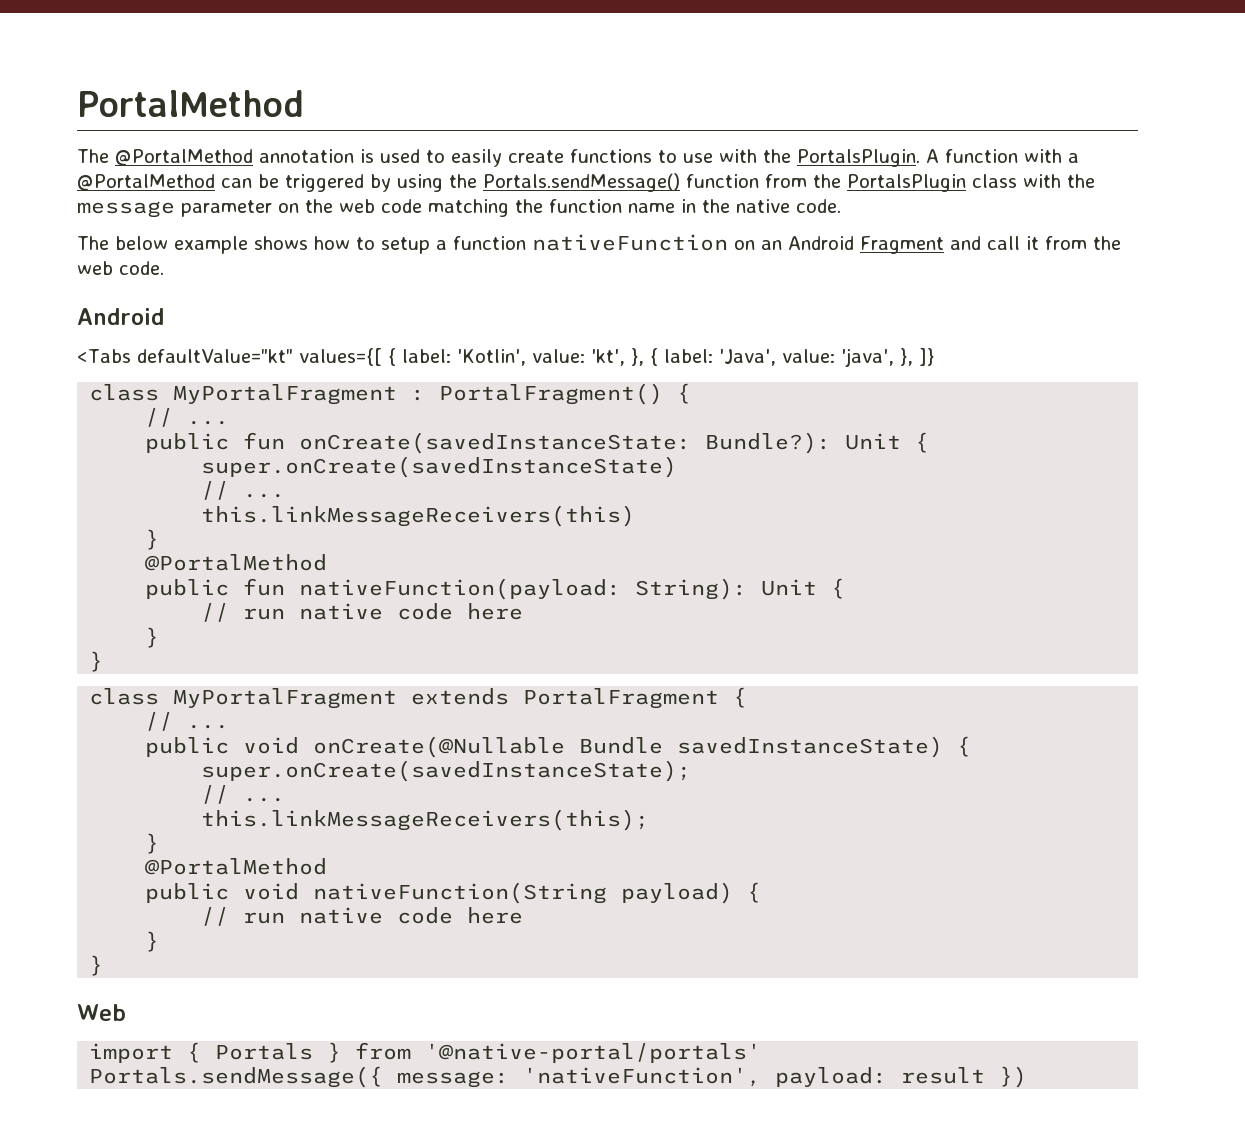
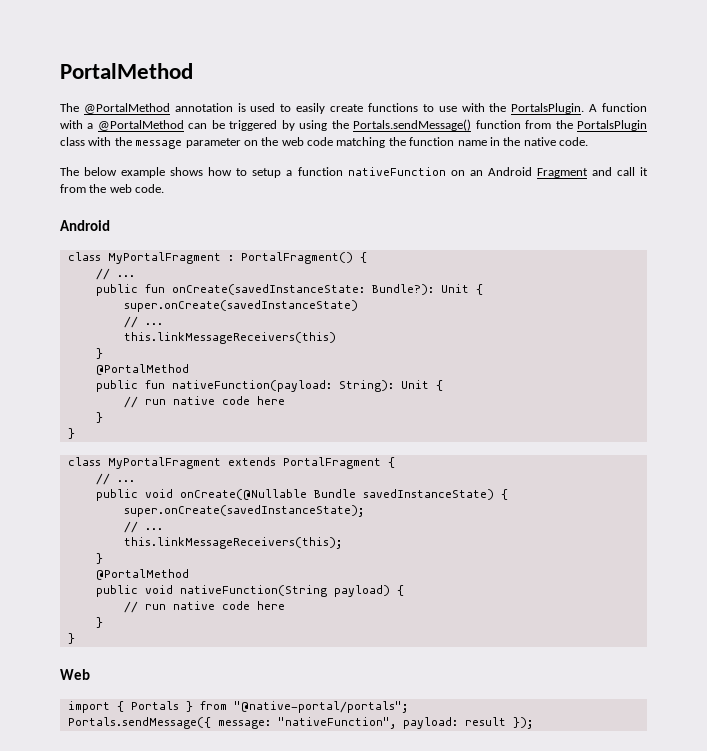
[77,348,934,367] // <Tabs defaultValue="kt" values={[ { label: 'Kotlin', value: 'kt', }, { label: 'Java', value: 'java', }, ]} -> (110, 225) none
[425,1043,762,1063] '@native-portal/portals' -> [233,701,408,713] "@native-portal/portals";
[523,1067,762,1087] 'nativeFunction', -> [277,717,396,729] "nativeFunction",
[999,1066,1028,1088] }) -> [512,717,533,729] });

